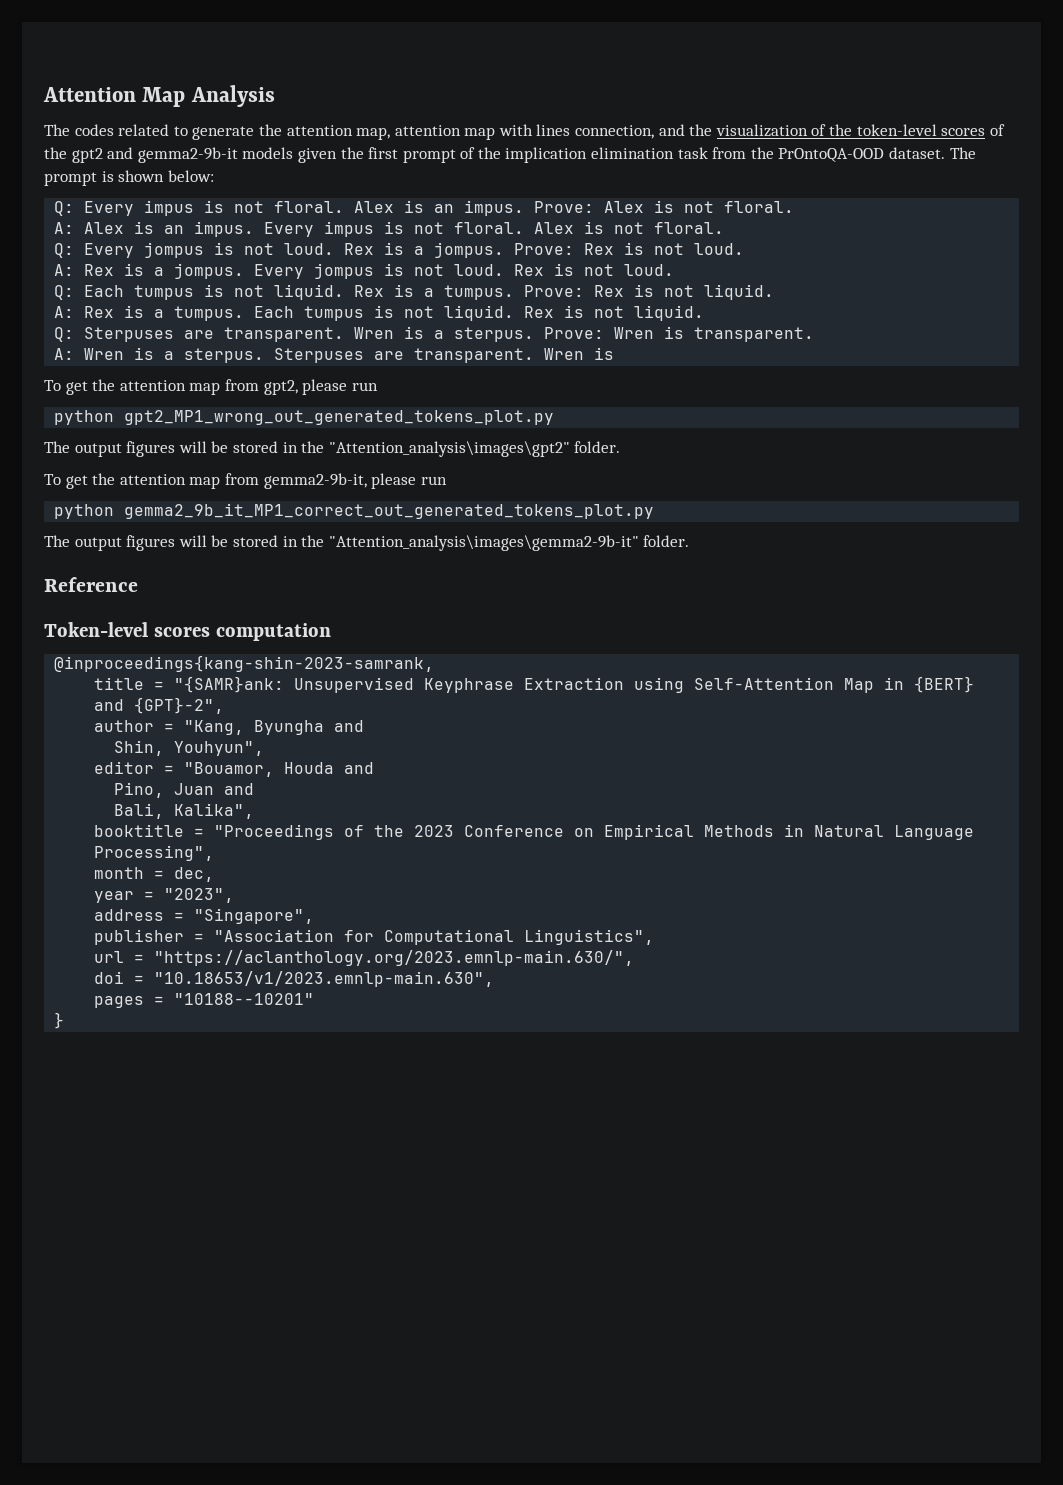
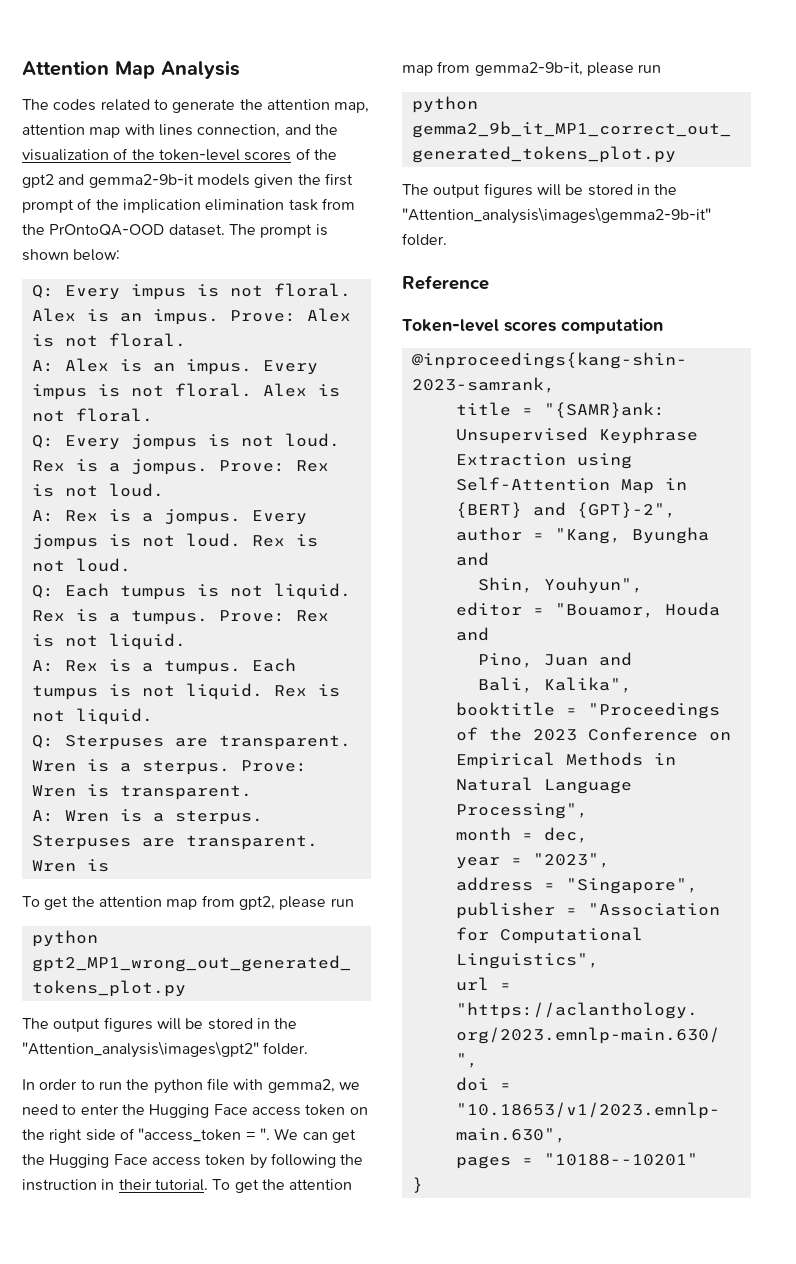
(621, 447) none -> [22,1078,360,1094] [22,1104,368,1118] [22,1128,356,1143] [22,1153,364,1169] [22,1179,208,1191] In order to run the python file with gemma2, we need to enter the Hugging Face access token on the right side of "access_token = ". We can get the Hugging Face access token by following the instruction in their tutorial.

